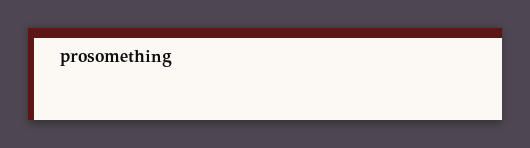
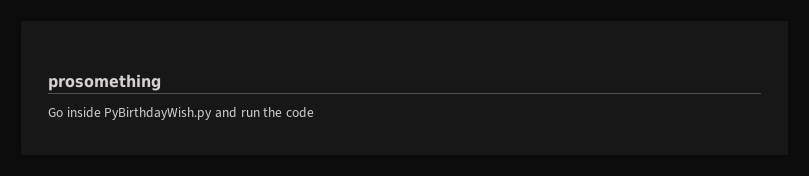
(172, 58) none -> [48,107,314,120] // Go inside PyBirthdayWish.py and run the code

